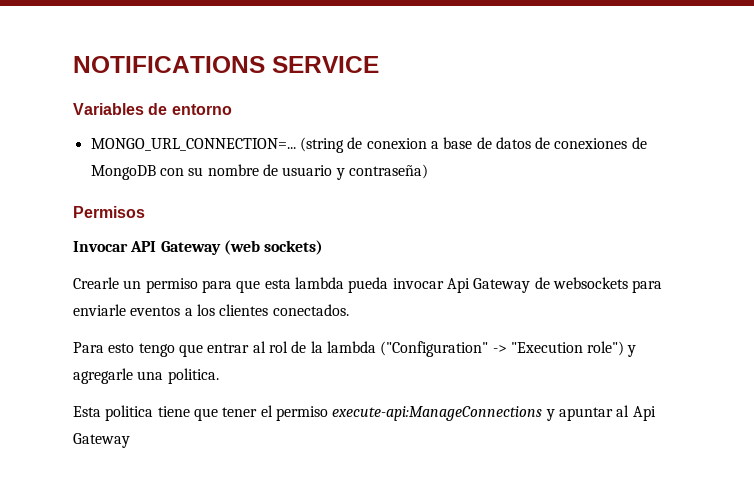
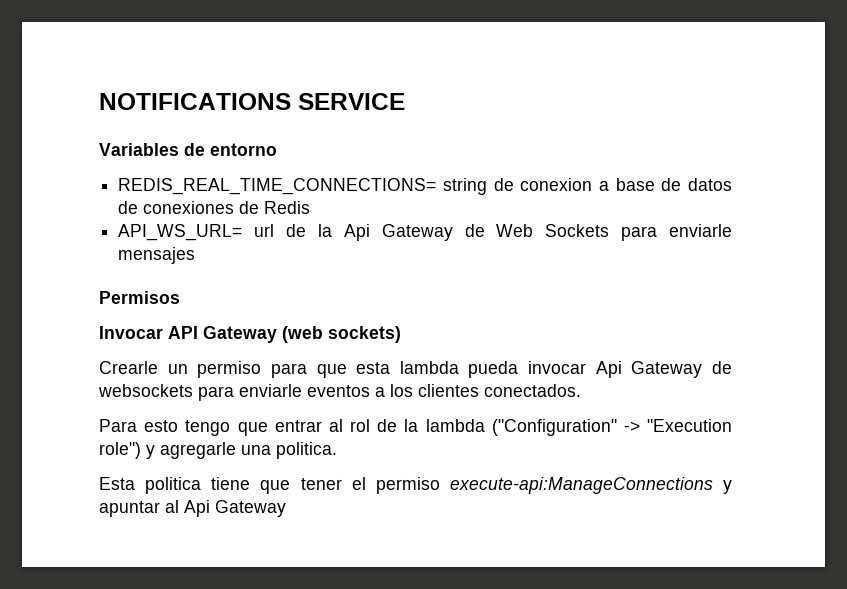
[90,137,344,153] MONGO_URL_CONNECTION=... (string -> [118,178,487,195] REDIS_REAL_TIME_CONNECTIONS= string
[90,164,428,180] MongoDB con su nombre de usuario y contraseña) -> [264,201,311,214] [118,224,732,241] [118,247,196,264] Redis // API_WS_URL= url de la Api Gateway de Web Sockets para enviarle mensajes

